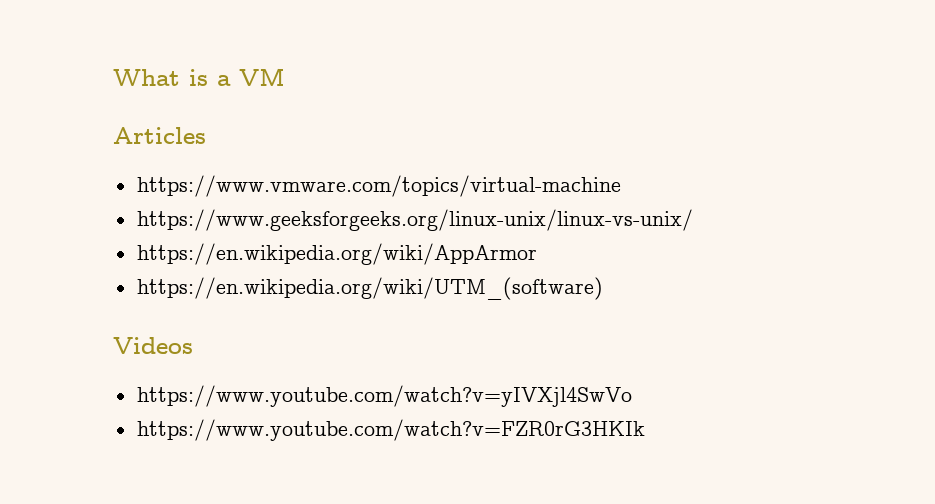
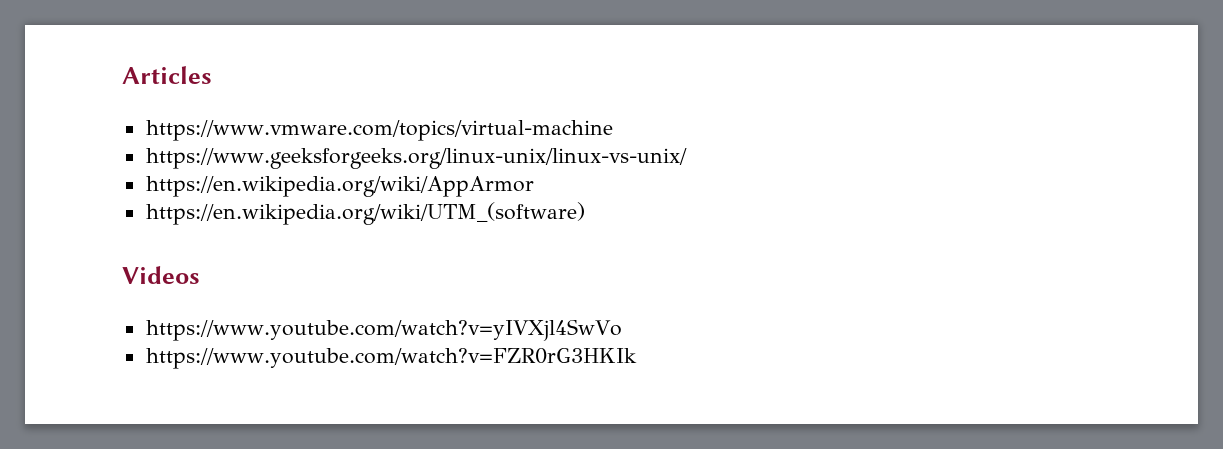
[113,68,285,86] What is a VM // -> (122, 75) none

